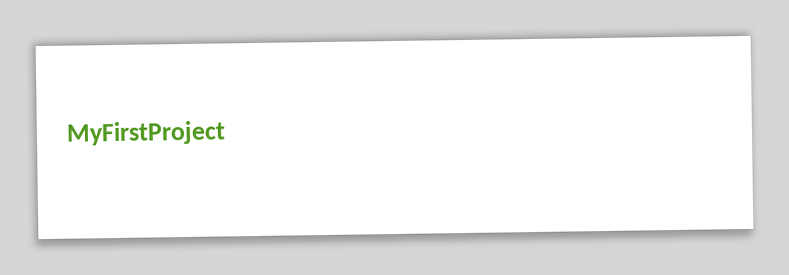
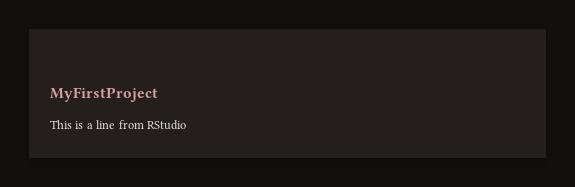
(226, 133) none -> [50,120,186,130] // This is a line from RStudio

